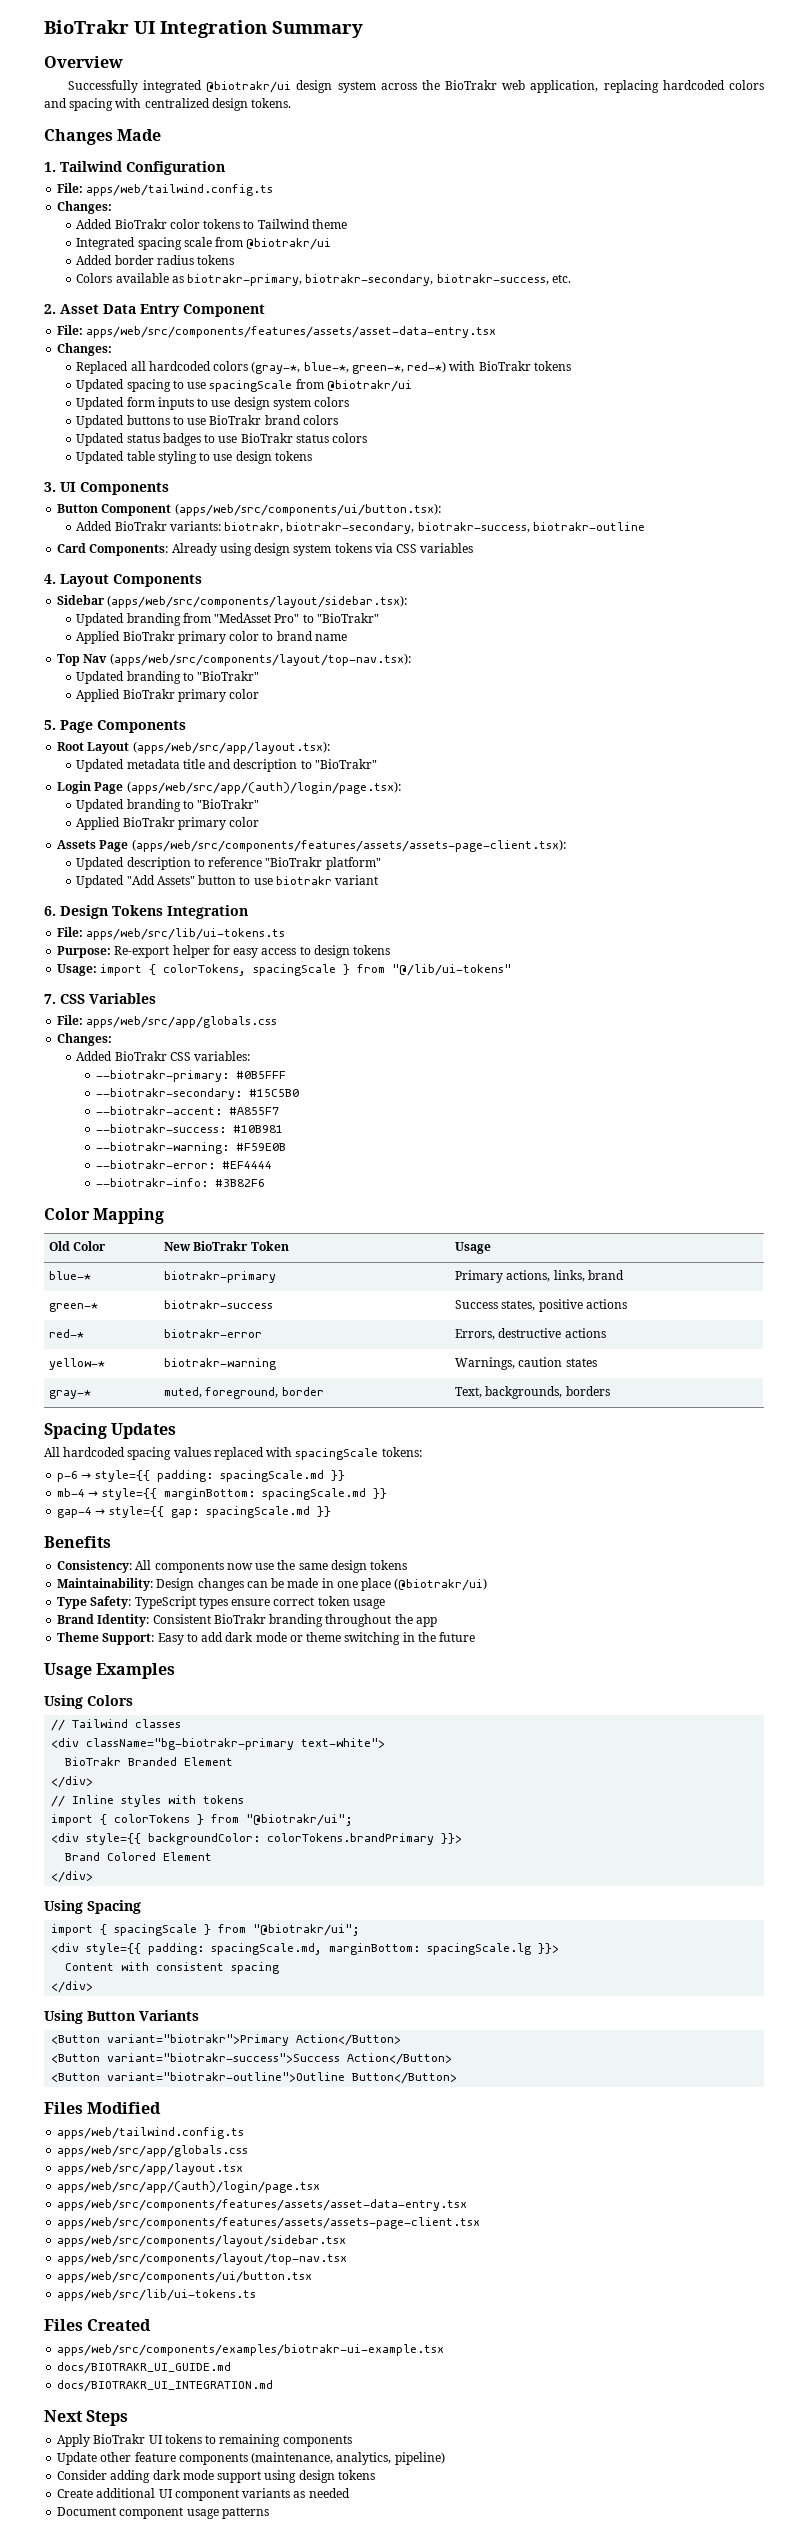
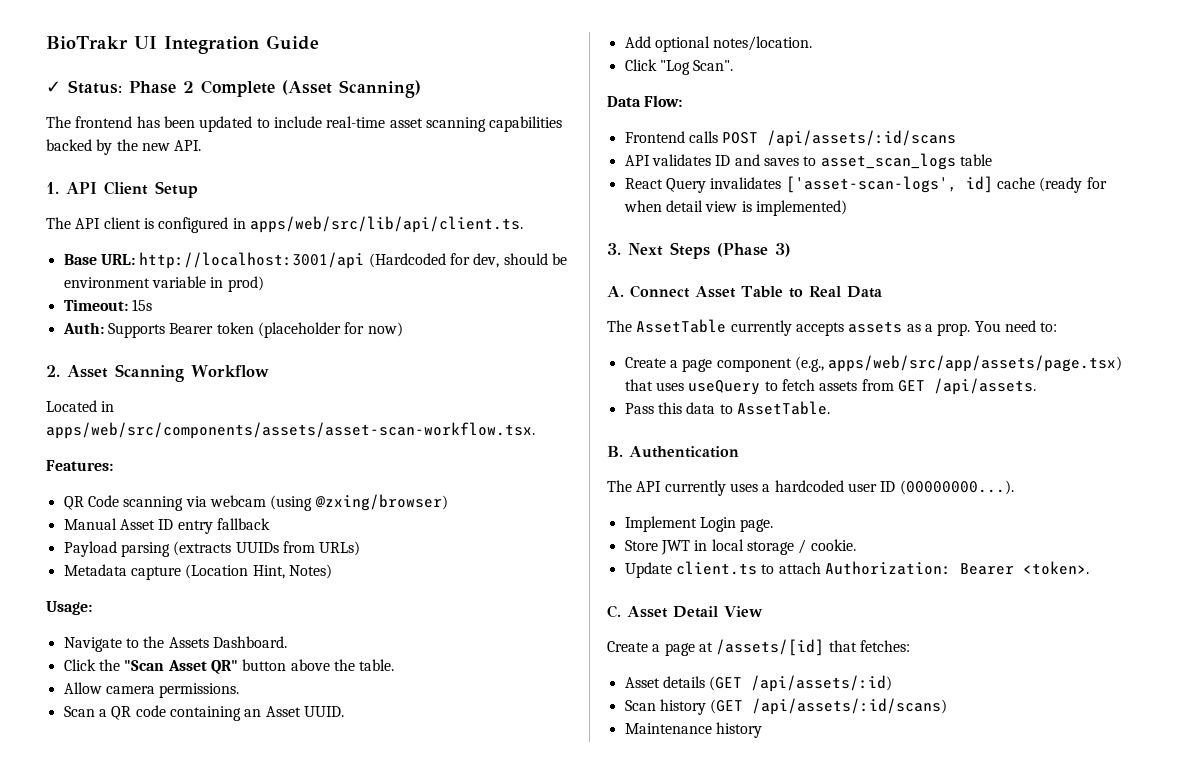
[272,21,363,38] [44,56,123,68] [67,80,764,93] [44,98,292,111] [44,129,162,145] [44,161,225,175] [57,183,274,196] [57,201,113,214] [76,219,347,229] [76,237,332,250] [76,255,235,265] [76,273,571,286] [44,304,265,317] [57,325,497,338] [57,343,113,356] [76,361,571,374] [76,379,412,392] [76,397,350,410] [76,415,338,428] [76,433,368,446] [76,451,312,464] [44,482,169,495] [57,503,441,516] [76,521,645,534] [57,543,474,556] [44,574,202,587] [57,595,408,608] [76,613,379,626] [76,631,347,644] [57,653,411,666] [76,671,260,684] [76,689,260,702] [44,720,186,733] [57,741,330,754] [76,759,377,772] [57,781,401,794] [76,799,260,812] [76,817,260,830] [57,839,566,852] [76,857,381,870] [76,875,379,888] [44,905,248,919] [57,927,286,940] [57,945,391,958] [57,964,512,976] [44,993,156,1004] [57,1015,278,1028] [57,1033,113,1046] [76,1051,251,1061] [95,1070,286,1082] [95,1088,299,1100] [95,1106,279,1115] [95,1124,283,1133] [95,1142,286,1154] [95,1160,272,1169] [95,1178,265,1187] [44,1208,165,1224] [49,1241,107,1251] [164,1241,289,1251] [455,1242,492,1254] [49,1271,92,1280] [164,1271,277,1283] [455,1270,624,1283] [49,1303,99,1312] [164,1300,274,1309] [455,1299,627,1312] [49,1329,85,1338] [164,1329,263,1338] [455,1328,606,1340] [49,1358,106,1370] [164,1358,277,1370] [455,1357,597,1370] [49,1390,92,1399] [164,1387,324,1399] [455,1386,610,1399] [44,1423,177,1439] [44,1447,422,1460] [57,1470,345,1482] [57,1488,387,1500] [57,1506,331,1518] [44,1536,111,1548] [57,1560,408,1573] [57,1578,488,1591] [57,1596,385,1609] [57,1614,437,1627] [57,1632,476,1645] [44,1663,176,1679] [44,1695,133,1709] [51,1719,182,1731] [51,1738,386,1750] [65,1757,234,1766] [51,1776,94,1788] [51,1795,245,1807] [51,1814,354,1826] [51,1833,463,1845] [65,1852,213,1861] [51,1871,94,1883] [44,1900,141,1914] [51,1924,361,1936] [51,1943,560,1955] [65,1962,280,1974] [51,1981,94,1993] [44,2010,199,2024] [51,2034,402,2046] [51,2053,453,2065] [51,2072,458,2084] [44,2102,162,2114] [57,2127,245,2139] [57,2145,249,2157] [57,2163,244,2175] [57,2181,321,2193] [57,2199,468,2211] [57,2217,481,2229] [57,2235,347,2247] [57,2253,348,2265] [57,2271,313,2283] [57,2289,257,2301] [44,2319,152,2331] [57,2344,445,2356] [57,2362,232,2374] [57,2380,274,2392] [44,2410,129,2426] [57,2434,352,2447] [57,2452,445,2465] [57,2470,375,2483] [57,2488,350,2501] [57,2507,269,2519] Summary // Overview // Successfully integrated @biotrakr/ui design system across the BioTrakr web application, replacing hardcoded colors and spacing with centralized design tokens. // Changes Made // 1. Tailwind Configuration // File: apps/web/tailwind.config.ts // Changes: // Added BioTrakr color tokens to Tailwind theme // Integrated spacing scale from @biotrakr/ui // Added border radius tokens // Colors available as biotrakr-primary, biotrakr-secondary, biotrakr-success, etc. // 2. Asset Data Entry Component // File: apps/web/src/components/features/assets/asset-data-entry.tsx // Changes: // Replaced all hardcoded colors (gray-*, blue-*, green-*, red-*) with BioTrakr tokens // Updated spacing to use spacingScale from @biotrakr/ui // Updated form inputs to use design system colors // Updated buttons to use BioTrakr brand colors // Updated status badges to use BioTrakr status colors // Updated table styling to use design tokens // 3. UI Components // Button Component (apps/web/src/components/ui/button.tsx): // Added BioTrakr variants: biotrakr, biotrakr-secondary, biotrakr-success, biotrakr-outline // Card Components: Already using design system tokens via CSS variables // 4. Layout Components // Sidebar (apps/web/src/components/layout/sidebar.tsx): // Updated branding from "MedAsset Pro" to "BioTrakr" // Applied BioTrakr primary color to brand name // Top Nav (apps/web/src/components/layout/top-nav.tsx): // Updated branding to "BioTrakr" // Applied BioTrakr primary color // 5. Page Components // Root Layout (apps/web/src/app/layout.tsx): // Updated metadata title and description to "BioTrakr" // Login Page (apps/web/src/app/(auth)/login/page.tsx): // Updated branding to "BioTrakr" // Applied BioTrakr primary color // Assets Page (apps/web/src/components/features/assets/assets-page-client.tsx): // Updated description to reference "BioTrakr platform" // Updated "Add Assets" button to use biotrakr variant // 6. Design Tokens Integration // File: apps/web/src/lib/ui-tokens.ts // Purpose: Re-export helper for easy access to design tokens // Usage: import { colorTokens, spacingScale } from "@/lib/ui-tokens" // 7. CSS Variables // File: apps/web/src/app/globals.css // Changes: // Added BioTrakr CSS variables: // --biotrakr-primary: #0B5FFF // --biotrakr-secondary: #15C5B0 // --biotrakr-accent: #A855F7 // --biotrakr-success: #10B981 // --biotrakr-warning: #F59E0B // --biotrakr-error: #EF4444 // --biotrakr-info: #3B82F6 // Color Mapping // Old Color | New BioTrakr Token | Usage // blue-* | biotrakr-primary | Primary actions, links, brand // green-* | biotrakr-success | Success states, positive actions // red-* | biotrakr-error | Errors, destructive actions // yellow-* | biotrakr-warning | Warnings, caution states // gray-* | muted, foreground, border | Text, backgrounds, borders // Spacing Updates // All hardcoded spacing values replaced with spacingScale tokens: // p-6 → style={{ padding: spacingScale.md }} // mb-4 → style={{ marginBottom: spacingScale.md }} // gap-4 → style={{ gap: spacingScale.md }} // Benefits // Consistency: All components now use the same design tokens // Maintainability: Design changes can be made in one place (@biotrakr/ui) // Type Safety: TypeScript types ensure correct token usage // Brand Identity: Consistent BioTrakr branding throughout the app // Theme Support: Easy to add dark mode or theme switching in the future // Usage Examples // Using Colors // // Tailwind classes // <div className="bg-biotrakr-primary text-white"> // BioTrakr Branded Element // </div> // // Inline styles with tokens // import { colorTokens } from "@biotrakr/ui"; // <div style={{ backgroundColor: colorTokens.brandPrimary }}> // Brand Colored Element // </div> // Using Spacing // import { spacingScale } from "@biotrakr/ui"; // <div style={{ padding: spacingScale.md, marginBottom: spacingScale.lg }}> // Content with consistent spacing // </div> // Using Button Variants // <Button variant="biotrakr">Primary Action</Button> // <Button variant="biotrakr-success">Success Action</Button> // <Button variant="biotrakr-outline">Outline Button</Button> // Files Modified // apps/web/tailwind.config.ts // apps/web/src/app/globals.css // apps/web/src/app/layout.tsx // apps/web/src/app/(auth)/login/page.tsx // apps/web/src/components/features/assets/asset-data-entry.tsx // apps/web/src/components/features/assets/assets-page-client.tsx // apps/web/src/components/layout/sidebar.tsx // apps/web/src/components/layout/top-nav.tsx // apps/web/src/components/ui/button.tsx // apps/web/src/lib/ui-tokens.ts // Files Created // apps/web/src/components/examples/biotrakr-ui-example.tsx // docs/BIOTRAKR_UI_GUIDE.md // docs/BIOTRAKR_UI_INTEGRATION.md // Next Steps // Apply BioTrakr UI tokens to remaining components // Update other feature components (maintenance, analytics, pipeline) // Consider adding dark mode support using design tokens // Create additional UI component variants as needed // Document component usage patterns -> [265,35,319,50] [46,80,421,98] [46,116,563,132] [46,139,202,155] [46,181,198,198] [46,216,523,233] [63,252,567,269] [63,276,264,292] [63,299,152,311] [62,322,403,338] [46,364,269,382] [46,400,115,412] [46,422,535,439] [46,460,113,471] [63,494,448,511] [63,518,270,534] [63,541,361,557] [63,564,332,580] [46,601,92,615] [63,636,287,652] [63,659,395,674] [63,682,240,698] [63,705,344,721] [624,36,813,52] [624,59,734,75] [607,95,683,107] [624,130,957,147] [624,153,992,170] [624,176,1107,193] [623,200,847,216] [607,242,791,259] [607,285,882,298] [607,319,1058,336] [624,355,1123,372] [624,378,1036,395] [624,401,830,415] [607,446,739,458] [607,480,1014,496] [624,516,774,532] [624,539,856,555] [624,561,1089,578] [607,605,763,618] [607,639,910,656] [624,675,893,692] [624,698,948,715] [624,722,762,738] Guide // ✓ Status: Phase 2 Complete (Asset Scanning) // The frontend has been updated to include real-time asset scanning capabilities backed by the new API. // 1. API Client Setup // The API client is configured in apps/web/src/lib/api/client.ts. // Base URL: http://localhost:3001/api (Hardcoded for dev, should be environment variable in prod) // Timeout: 15s // Auth: Supports Bearer token (placeholder for now) // 2. Asset Scanning Workflow // Located in apps/web/src/components/assets/asset-scan-workflow.tsx. // Features: // QR Code scanning via webcam (using @zxing/browser) // Manual Asset ID entry fallback // Payload parsing (extracts UUIDs from URLs) // Metadata capture (Location Hint, Notes) // Usage: // Navigate to the Assets Dashboard. // Click the "Scan Asset QR" button above the table. // Allow camera permissions. // Scan a QR code containing an Asset UUID. // Add optional notes/location. // Click "Log Scan". // Data Flow: // Frontend calls POST /api/assets/:id/scans // API validates ID and saves to asset_scan_logs table // React Query invalidates ['asset-scan-logs', id] cache (ready for when detail view is implemented) // 3. Next Steps (Phase 3) // A. Connect Asset Table to Real Data // The AssetTable currently accepts assets as a prop. You need to: // Create a page component (e.g., apps/web/src/app/assets/page.tsx) that uses useQuery to fetch assets from GET /api/assets. // Pass this data to AssetTable. // B. Authentication // The API currently uses a hardcoded user ID (00000000...). // Implement Login page. // Store JWT in local storage / cookie. // Update client.ts to attach Authorization: Bearer <token>. // C. Asset Detail View // Create a page at /assets/[id] that fetches: // Asset details (GET /api/assets/:id) // Scan history (GET /api/assets/:id/scans) // Maintenance history

